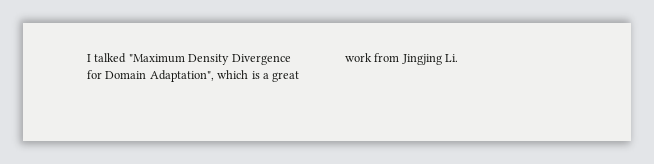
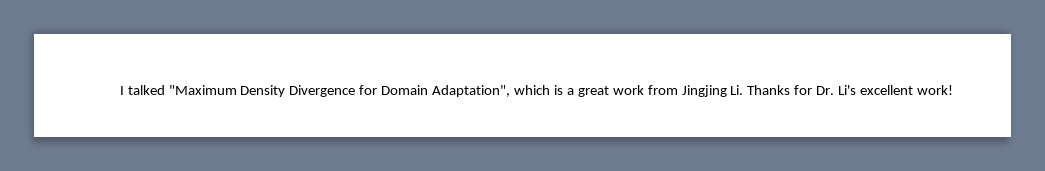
(459, 58) none -> [747,85,953,95] Thanks for Dr. Li's excellent work!

